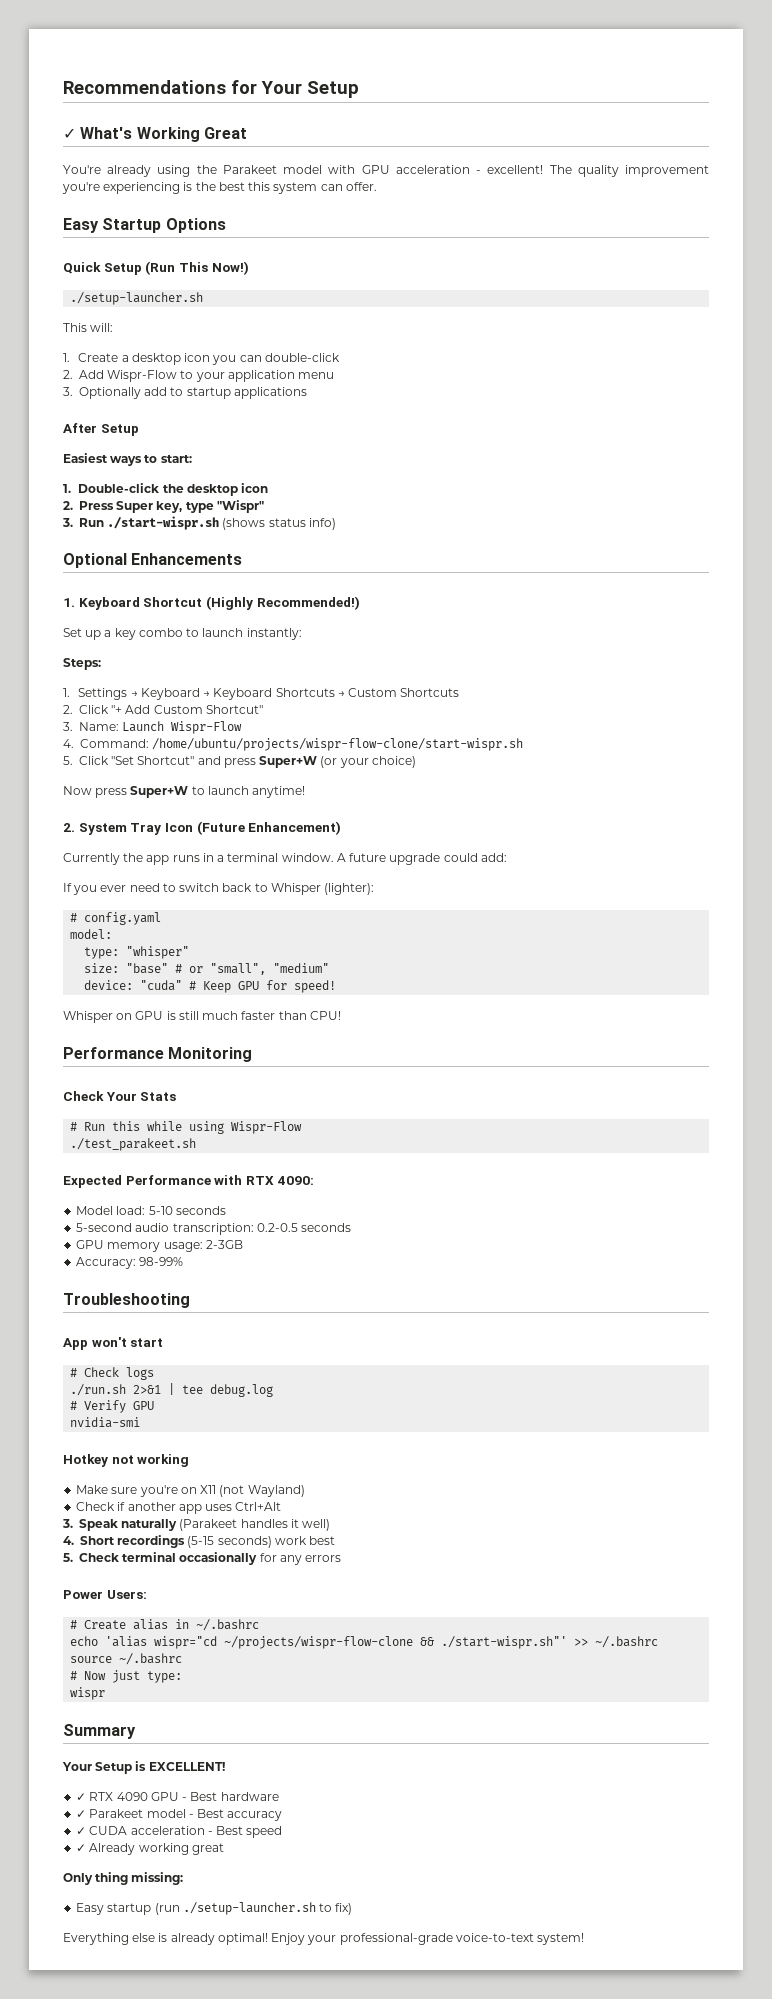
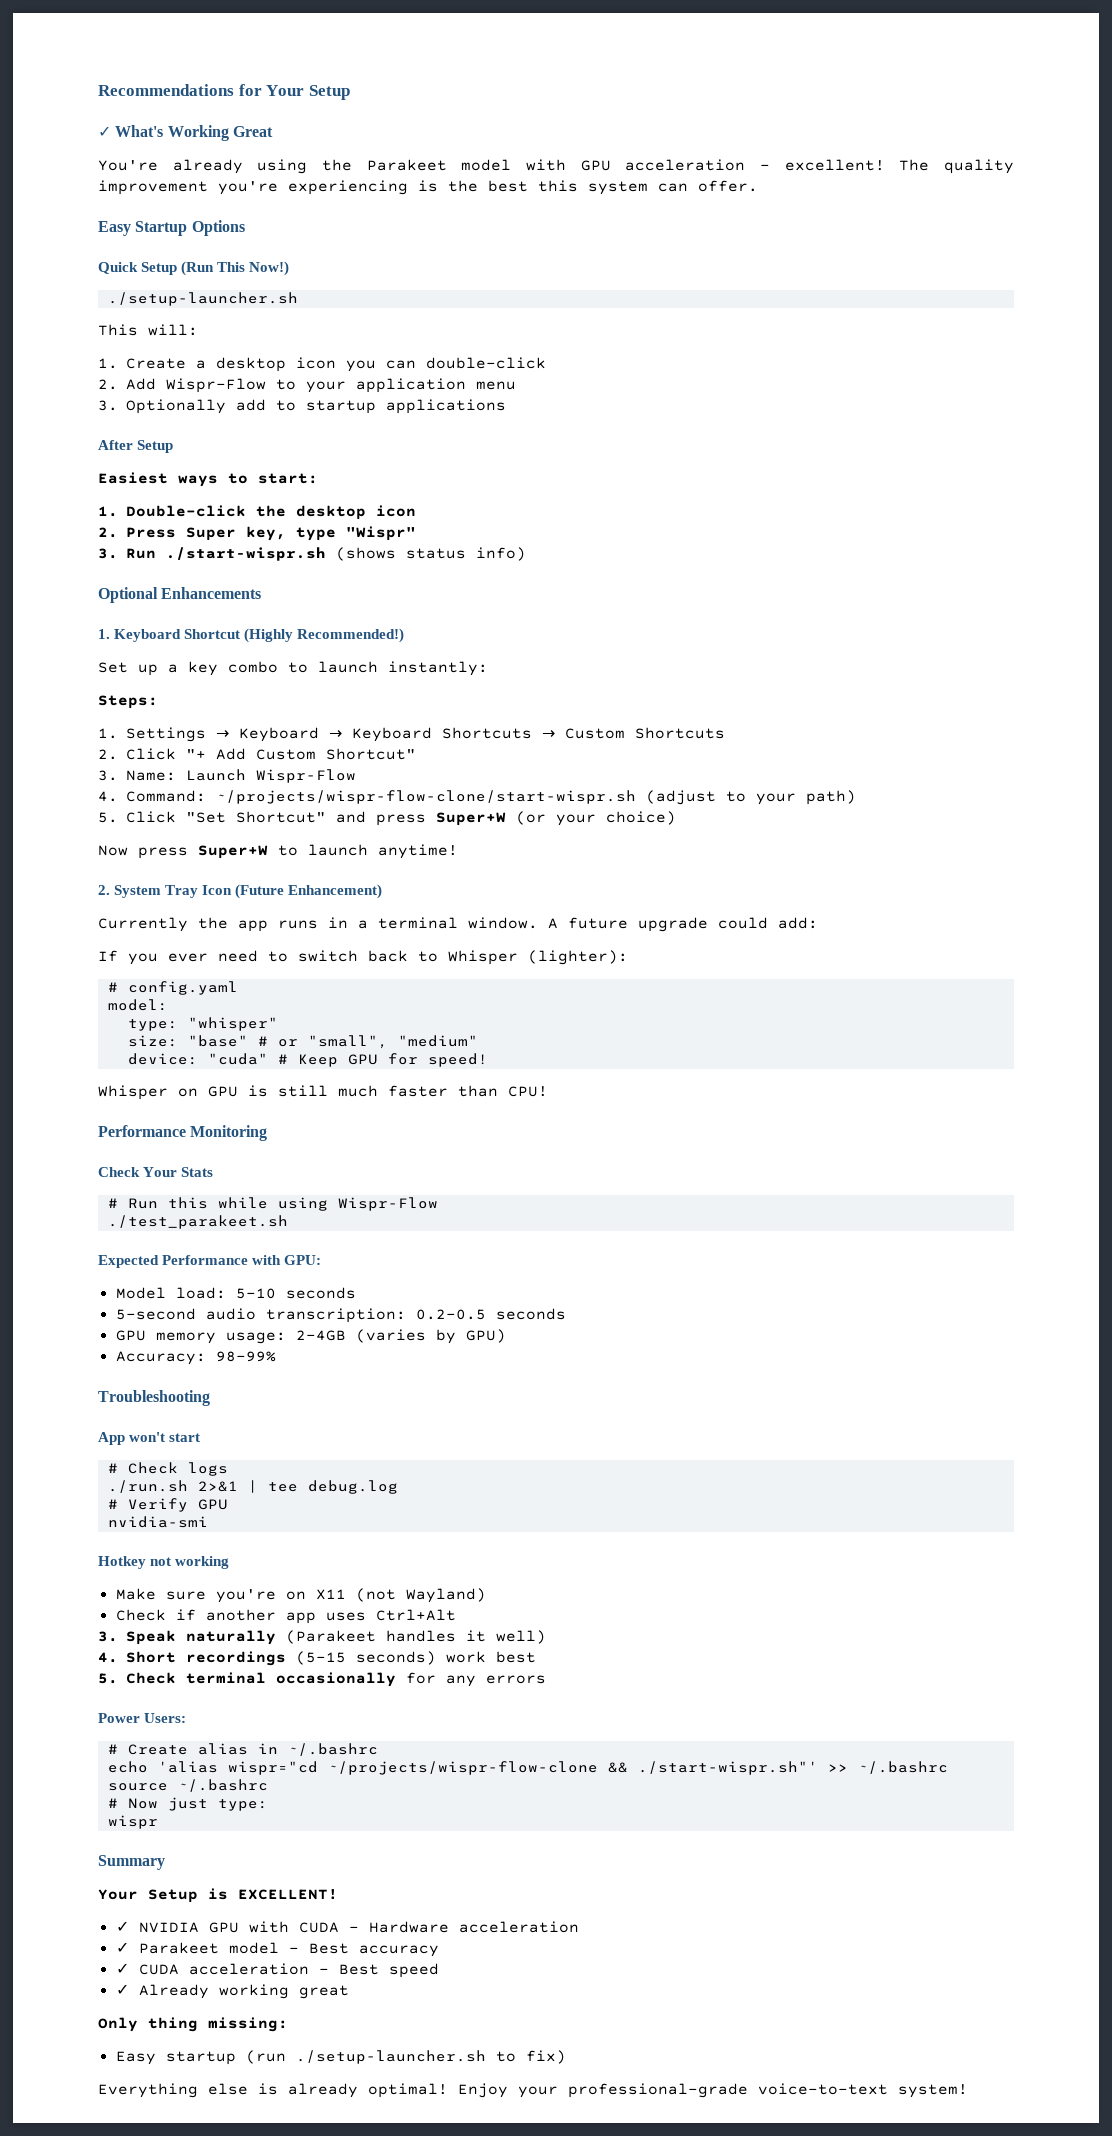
[152,738,524,751] /home/ubuntu/projects/wispr-flow-clone/start-wispr.sh -> [216,790,856,805] ~/projects/wispr-flow-clone/start-wispr.sh (adjust to your path)
[245,1176,314,1185] RTX 4090: -> [284,1255,322,1265] GPU:
[205,1240,243,1249] 2-3GB -> [295,1329,506,1344] 2-4GB (varies by GPU)
[89,1792,279,1801] RTX 4090 GPU - Best hardware -> [138,1921,579,1933] NVIDIA GPU with CUDA - Hardware acceleration

